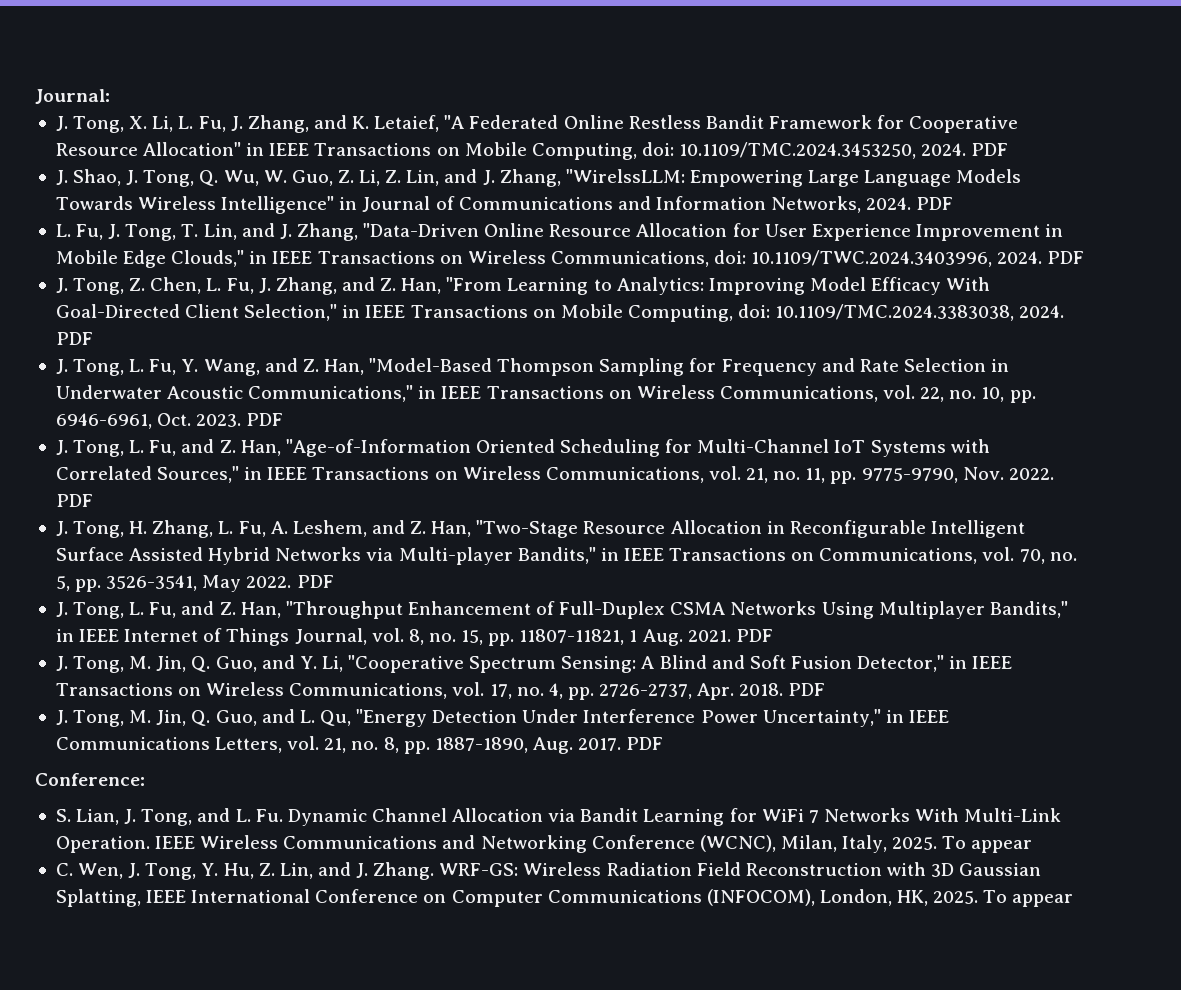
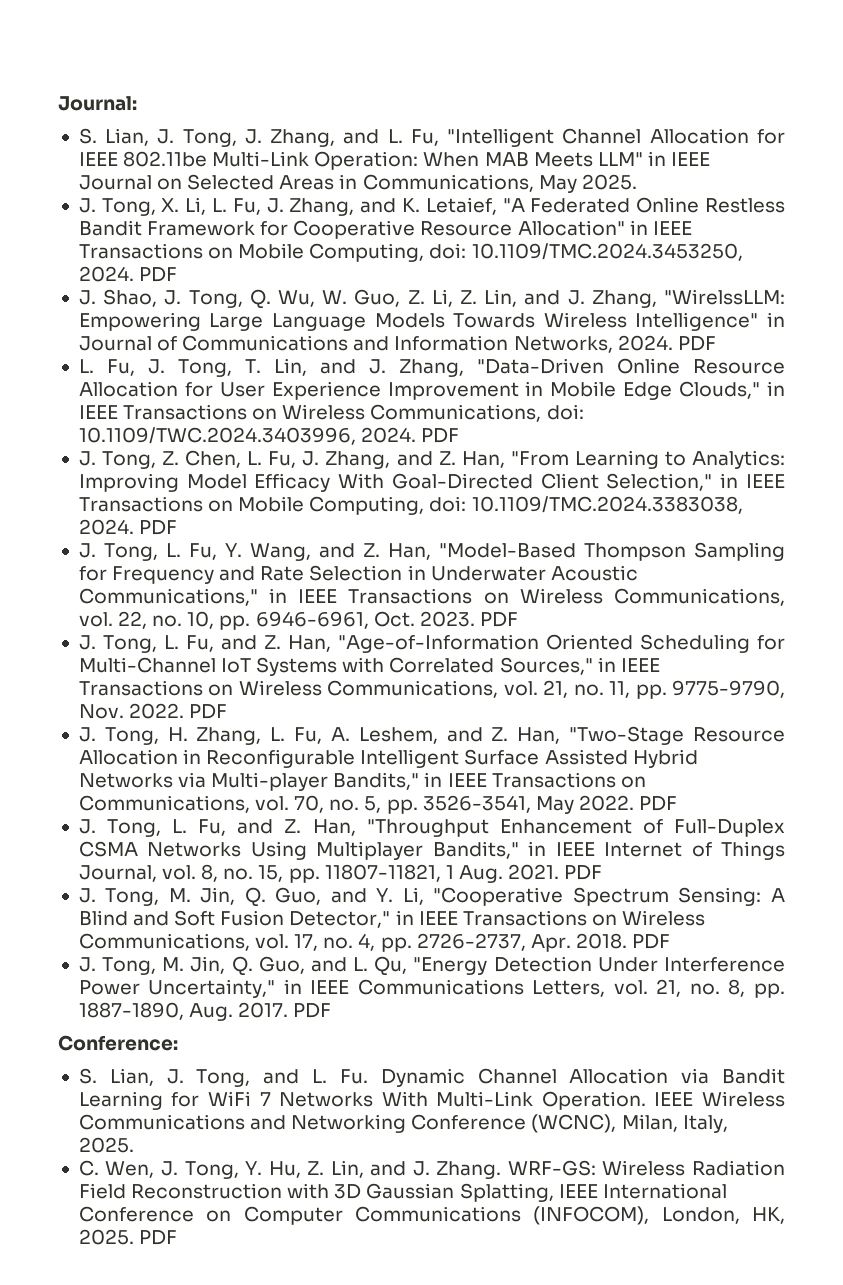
(110, 96) none -> [78,128,785,147] [78,151,711,170] [78,174,637,193] // S. Lian, J. Tong, J. Zhang, and L. Fu, "Intelligent Channel Allocation for IEEE 802.11be Multi-Link Operation: When MAB Meets LLM" in IEEE Journal on Selected Areas in Communications, May 2025.
[942,836,1033,853] To appear -> (134, 1145) none
[983,890,1074,907] To appear -> [139,1230,178,1245] PDF

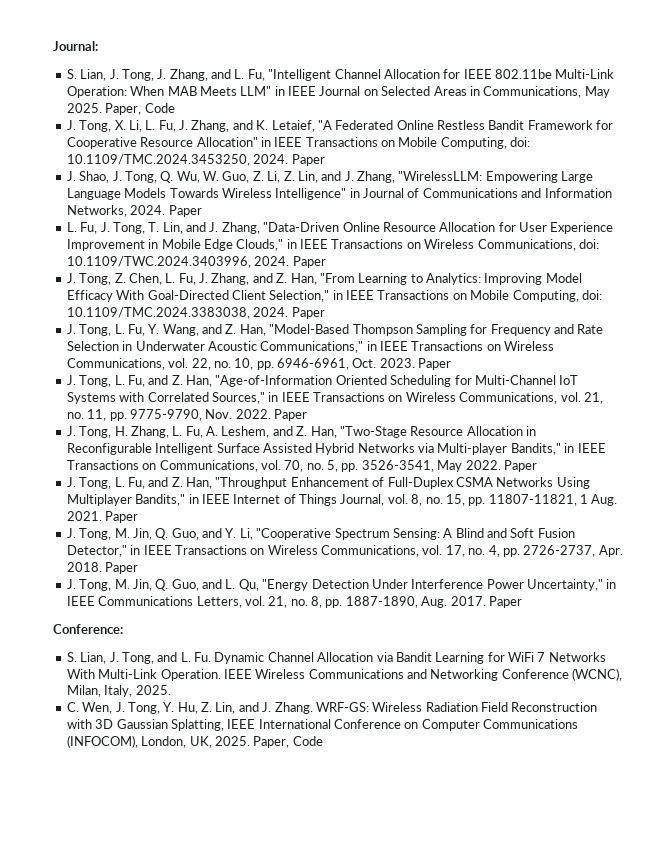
(637, 182) none -> [105,103,175,115] Paper, Code
[139,267,178,282] PDF -> [291,154,325,166] Paper
[664,289,785,305] "WirelssLLM: -> [398,171,483,181] "WirelessLLM:
[677,336,716,351] PDF -> [168,205,202,217] Paper
[421,428,460,443] PDF -> [292,256,326,268] Paper
[139,520,178,535] PDF -> [291,307,325,319] Paper
[479,612,518,627] PDF -> [418,358,452,370] Paper
[189,704,228,719] PDF -> [274,409,307,421] Paper
[639,796,678,811] PDF -> [503,460,537,472] Paper
[564,865,603,880] PDF -> [105,511,139,523] Paper
[632,934,671,949] PDF -> [105,562,139,574] Paper
[293,1003,332,1018] PDF -> [488,596,522,608] Paper
[752,1207,786,1224] [78,1229,178,1245] HK, 2025. PDF -> [189,736,323,748] UK, 2025. Paper, Code

